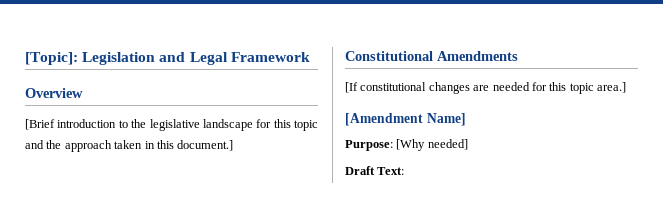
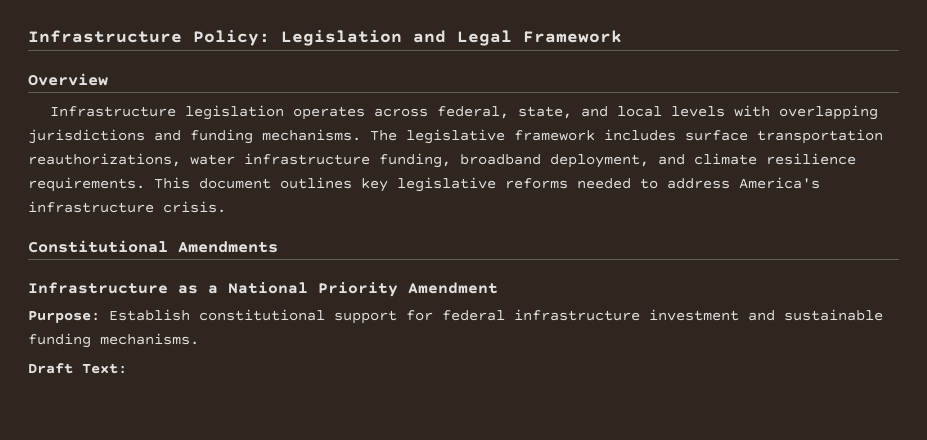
[25,52,78,65] [Topic]: -> [28,30,270,46] Infrastructure Policy:
[25,119,318,131] [25,140,234,152] [345,51,518,61] [345,82,626,94] [345,113,466,126] [345,139,468,151] [Brief introduction to the legislative landscape for this topic and the approach taken in this document.] // Constitutional Amendments // [If constitutional changes are needed for this topic area.] // [Amendment Name] // Purpose: [Why needed] -> [50,105,879,120] [28,129,883,144] [28,153,856,168] [28,177,820,192] [28,201,226,213] [28,240,278,253] [28,282,498,297] [28,309,883,324] [28,333,199,348] Infrastructure legislation operates across federal, state, and local levels with overlapping jurisdictions and funding mechanisms. The legislative framework includes surface transportation reauthorizations, water infrastructure funding, broadband deployment, and climate resilience requirements. This document outlines key legislative reforms needed to address America's infrastructure crisis. // Constitutional Amendments // Infrastructure as a National Priority Amendment // Purpose: Establish constitutional support for federal infrastructure investment and sustainable funding mechanisms.

